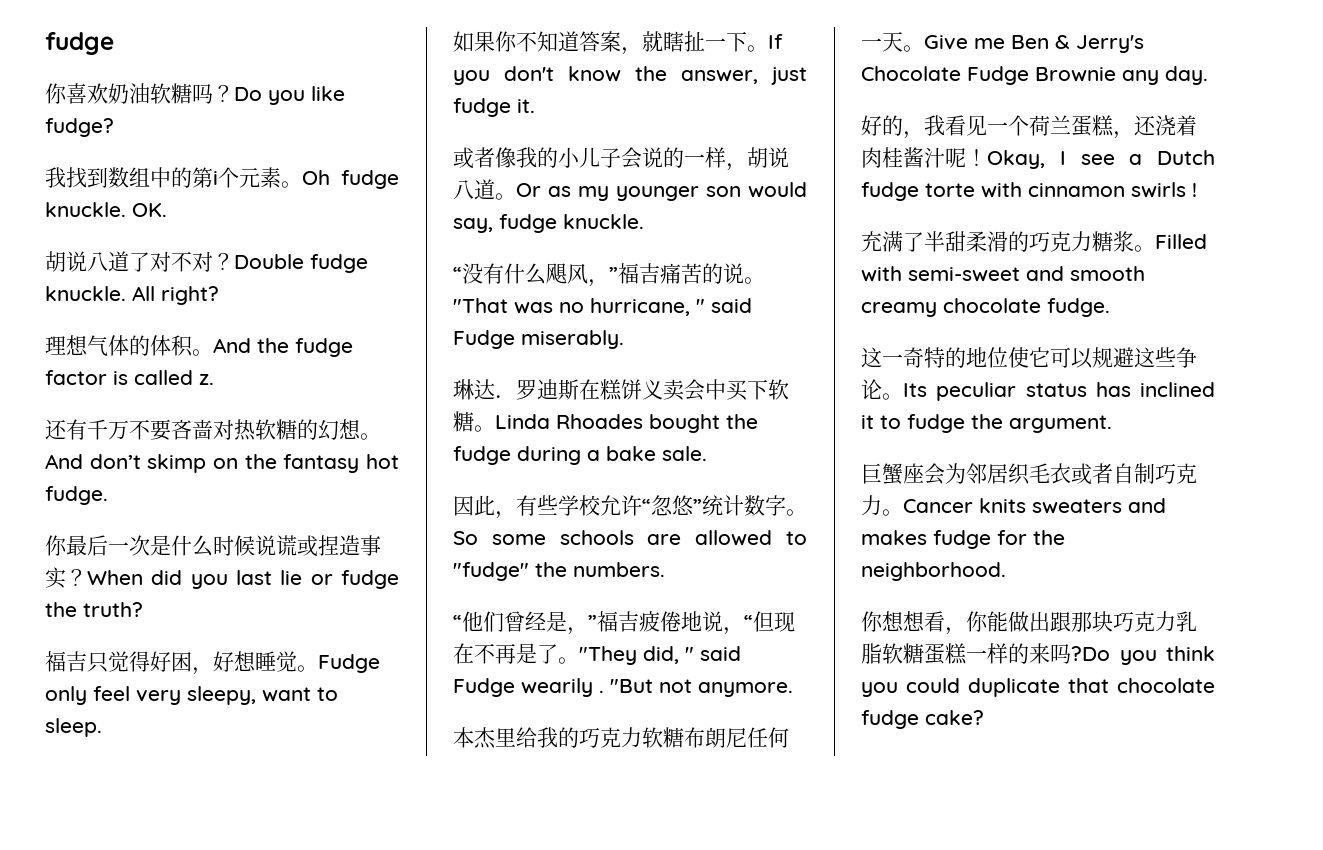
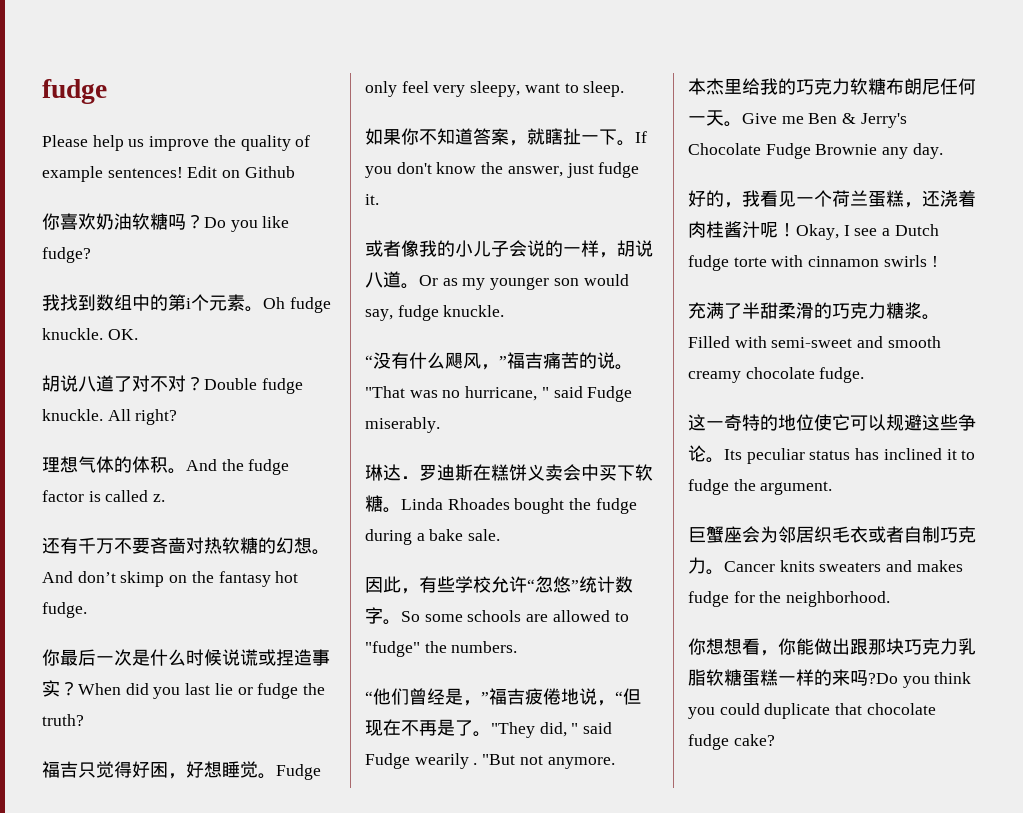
[45,32,114,55] fudge -> [42,79,107,104] [42,135,311,151] [42,166,295,182] fudge // Please help us improve the quality of example sentences! Edit on Github

